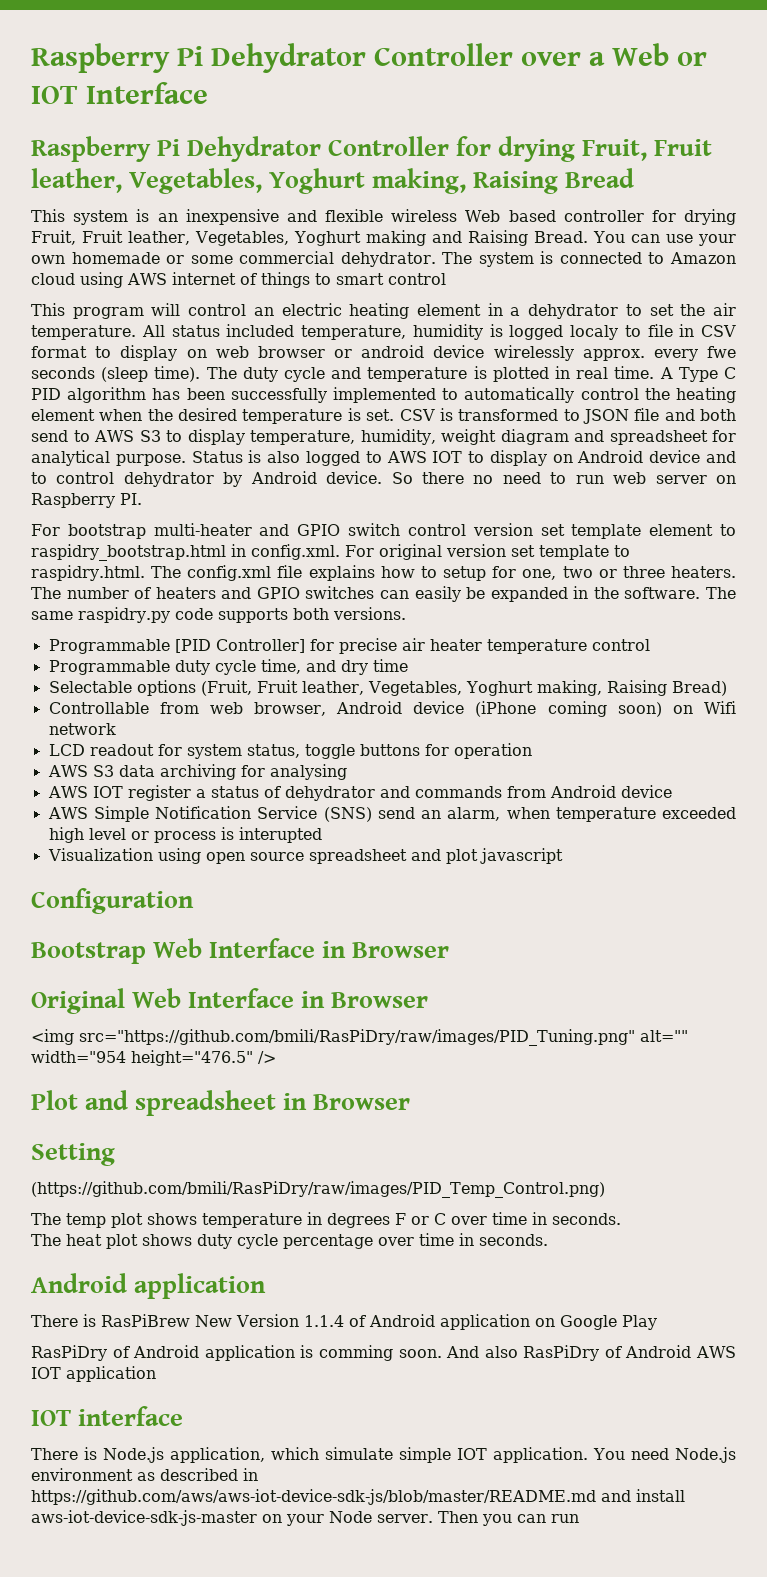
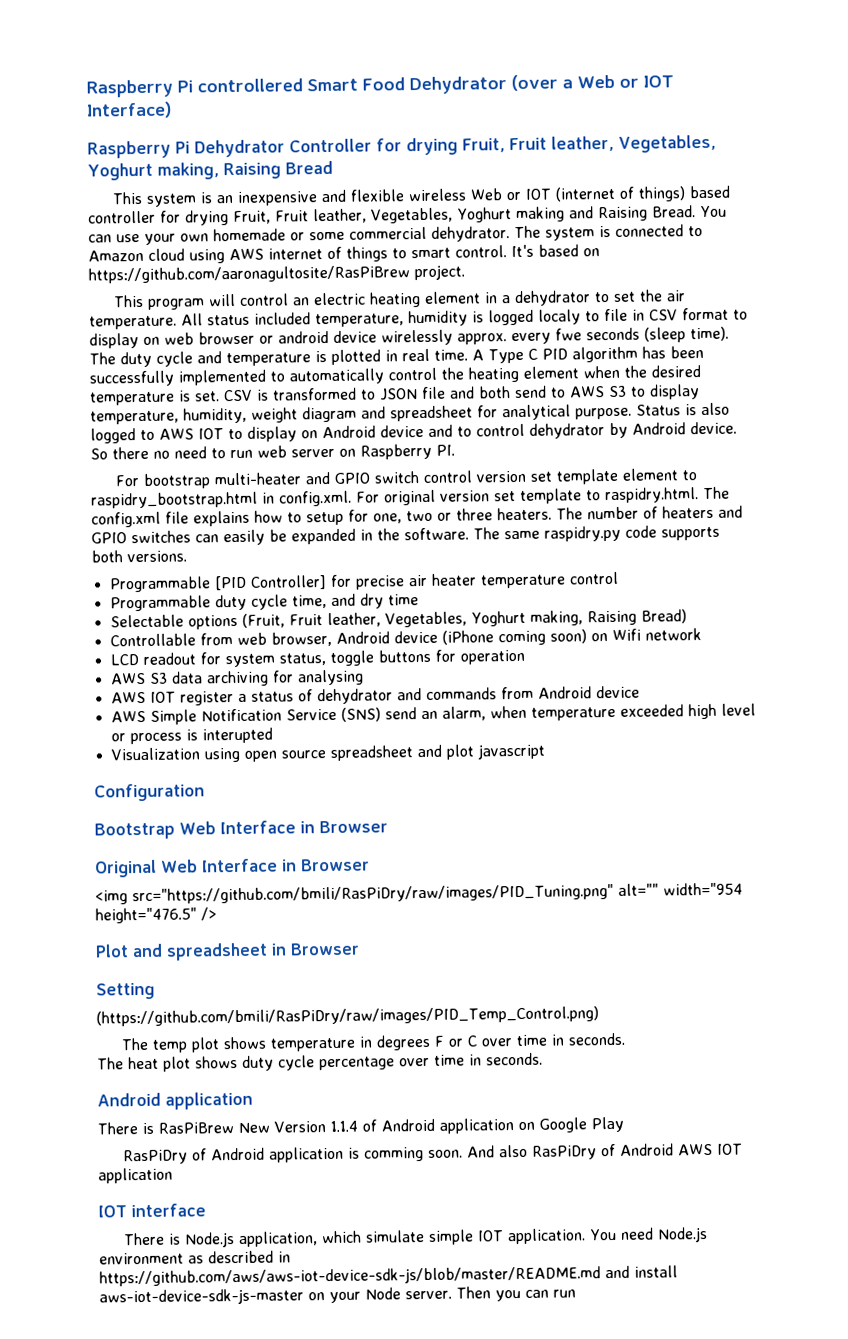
[31,43,581,73] Raspberry Pi Dehydrator Controller over -> [86,74,558,98] Raspberry Pi controllered Smart Food Dehydrator (over
[86,82,208,104] Interface -> [86,101,172,119] Interface)
(501, 216) none -> [505,186,686,202] or IOT (internet of things)
[388,273,446,285] control -> [455,244,600,258] [88,264,465,284] control. It's based on https://github.com/aaronagultosite/RasPiBrew project.

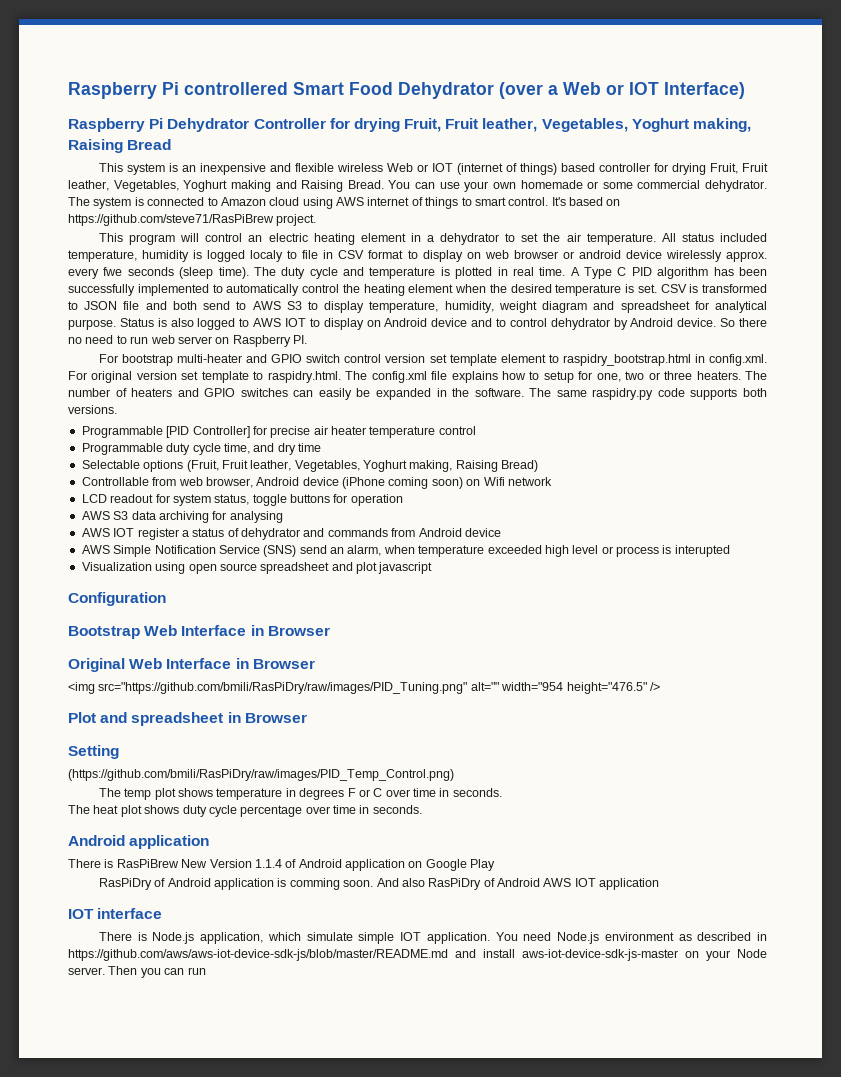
[88,265,410,284] https://github.com/aaronagultosite/RasPiBrew -> [68,214,274,226] https://github.com/steve71/RasPiBrew

